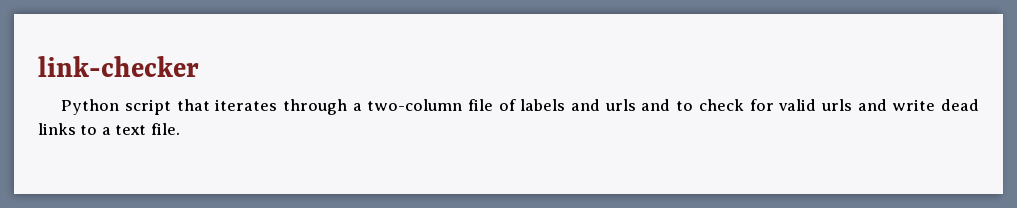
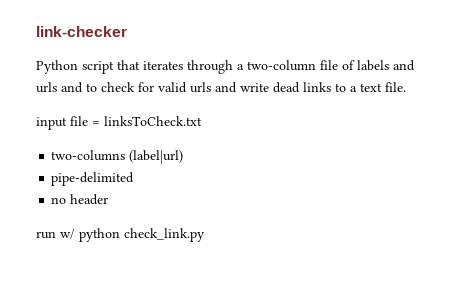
(180, 129) none -> [36,116,202,130] [51,150,184,164] [51,172,135,186] [51,194,109,205] [36,228,205,242] // input file = linksToCheck.txt // two-columns (label|url) // pipe-delimited // no header // run w/ python check_link.py

